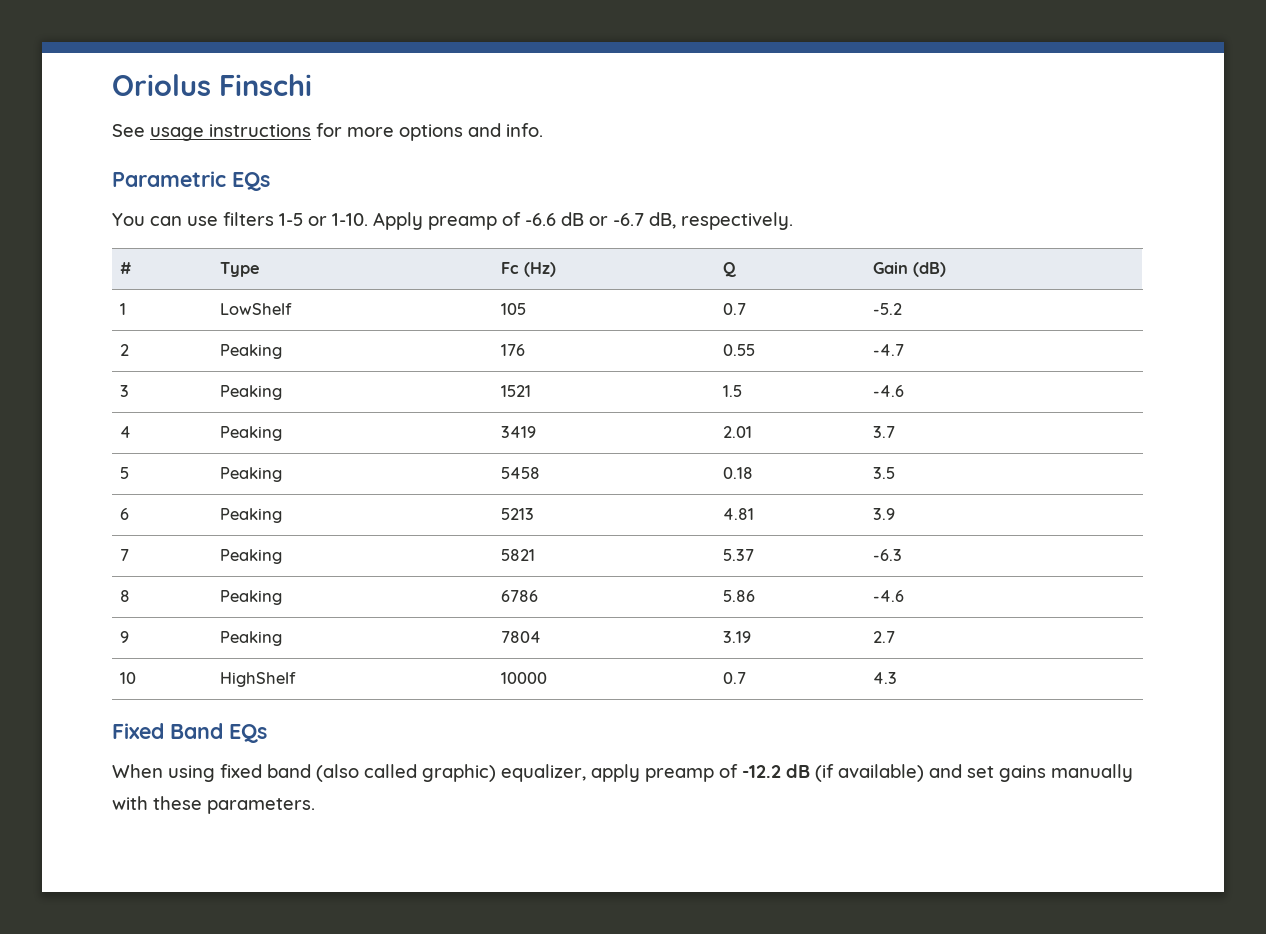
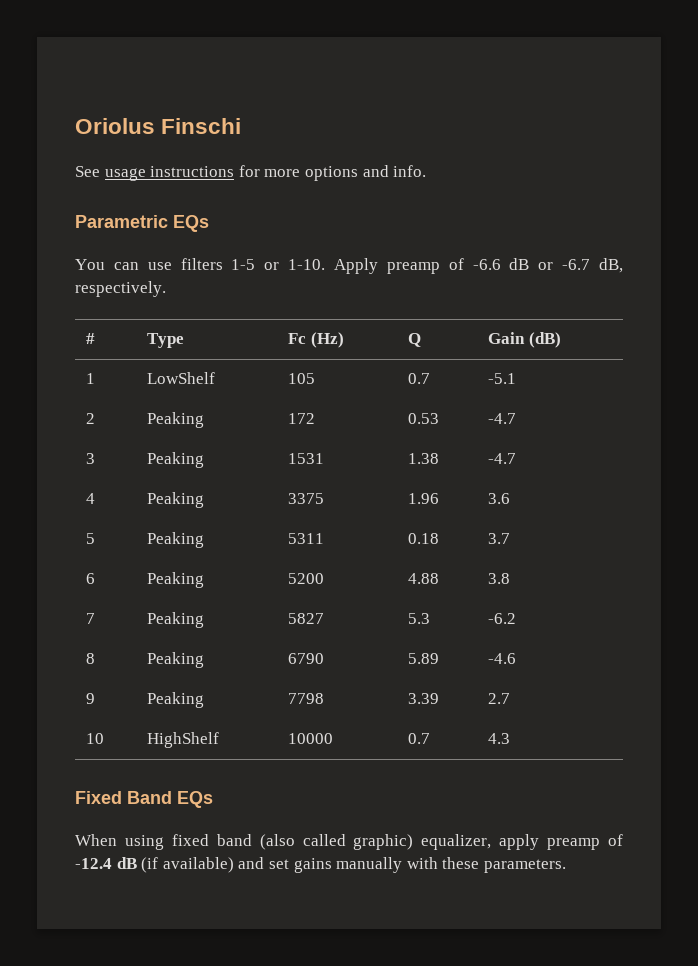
[873,303,903,315] -5.2 -> [488,373,517,384] -5.1
[501,344,526,356] [723,344,756,356] 176 | 0.55 -> [288,413,316,424] [408,413,440,424] 172 | 0.53
[501,385,532,397] [723,385,743,397] [873,385,905,397] 1521 | 1.5 | -4.6 -> [288,453,325,464] [408,453,440,464] [488,453,517,464] 1531 | 1.38 | -4.7
[501,426,537,438] [723,426,753,438] [873,426,896,438] 3419 | 2.01 | 3.7 -> [288,493,325,504] [408,493,440,504] [488,493,511,504] 3375 | 1.96 | 3.6
[501,467,541,479] 5458 -> [288,533,325,544] 5311
[873,467,896,479] 3.5 -> [488,533,511,544] 3.7
[501,508,535,520] [723,508,755,520] [873,508,896,520] 5213 | 4.81 | 3.9 -> [288,573,325,584] [408,573,440,584] [488,573,511,584] 5200 | 4.88 | 3.8
[501,549,536,561] [723,549,755,561] [873,549,903,561] 5821 | 5.37 | -6.3 -> [288,613,325,624] [408,613,431,624] [488,613,517,624] 5827 | 5.3 | -6.2
[501,590,539,602] [723,590,756,602] 6786 | 5.86 -> [288,653,325,664] [408,653,440,664] 6790 | 5.89
[501,631,542,643] [723,631,752,643] 7804 | 3.19 -> [288,693,325,704] [408,693,440,704] 7798 | 3.39
[742,765,781,778] -12.2 -> [75,858,112,869] -12.4

